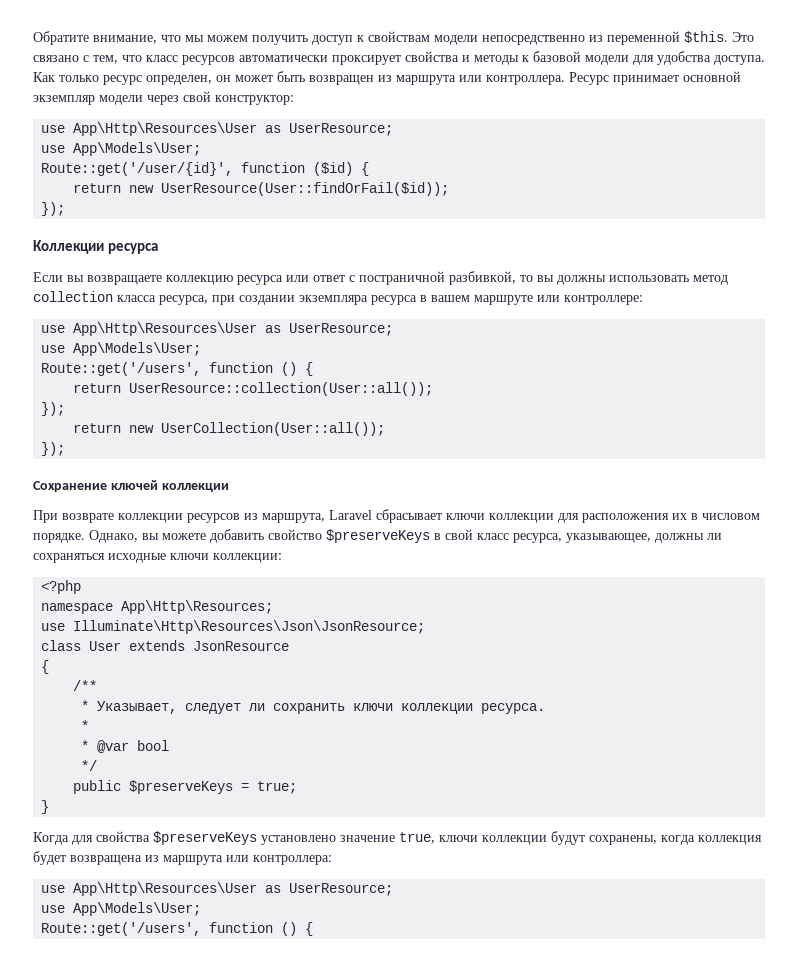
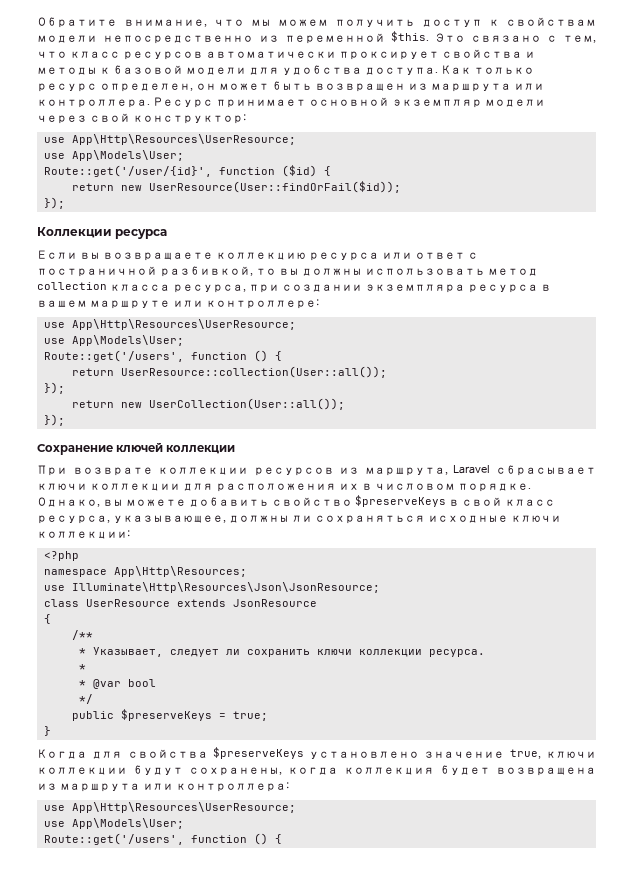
[73,122,394,136] App\Http\Resources\User as UserResource; -> [71,134,296,145] App\Http\Resources\UserResource;
[73,322,394,336] App\Http\Resources\User as UserResource; -> [71,319,296,330] App\Http\Resources\UserResource;
[89,641,122,651] User -> [85,599,170,607] UserResource
[73,882,394,896] App\Http\Resources\User as UserResource; -> [71,802,296,813] App\Http\Resources\UserResource;

